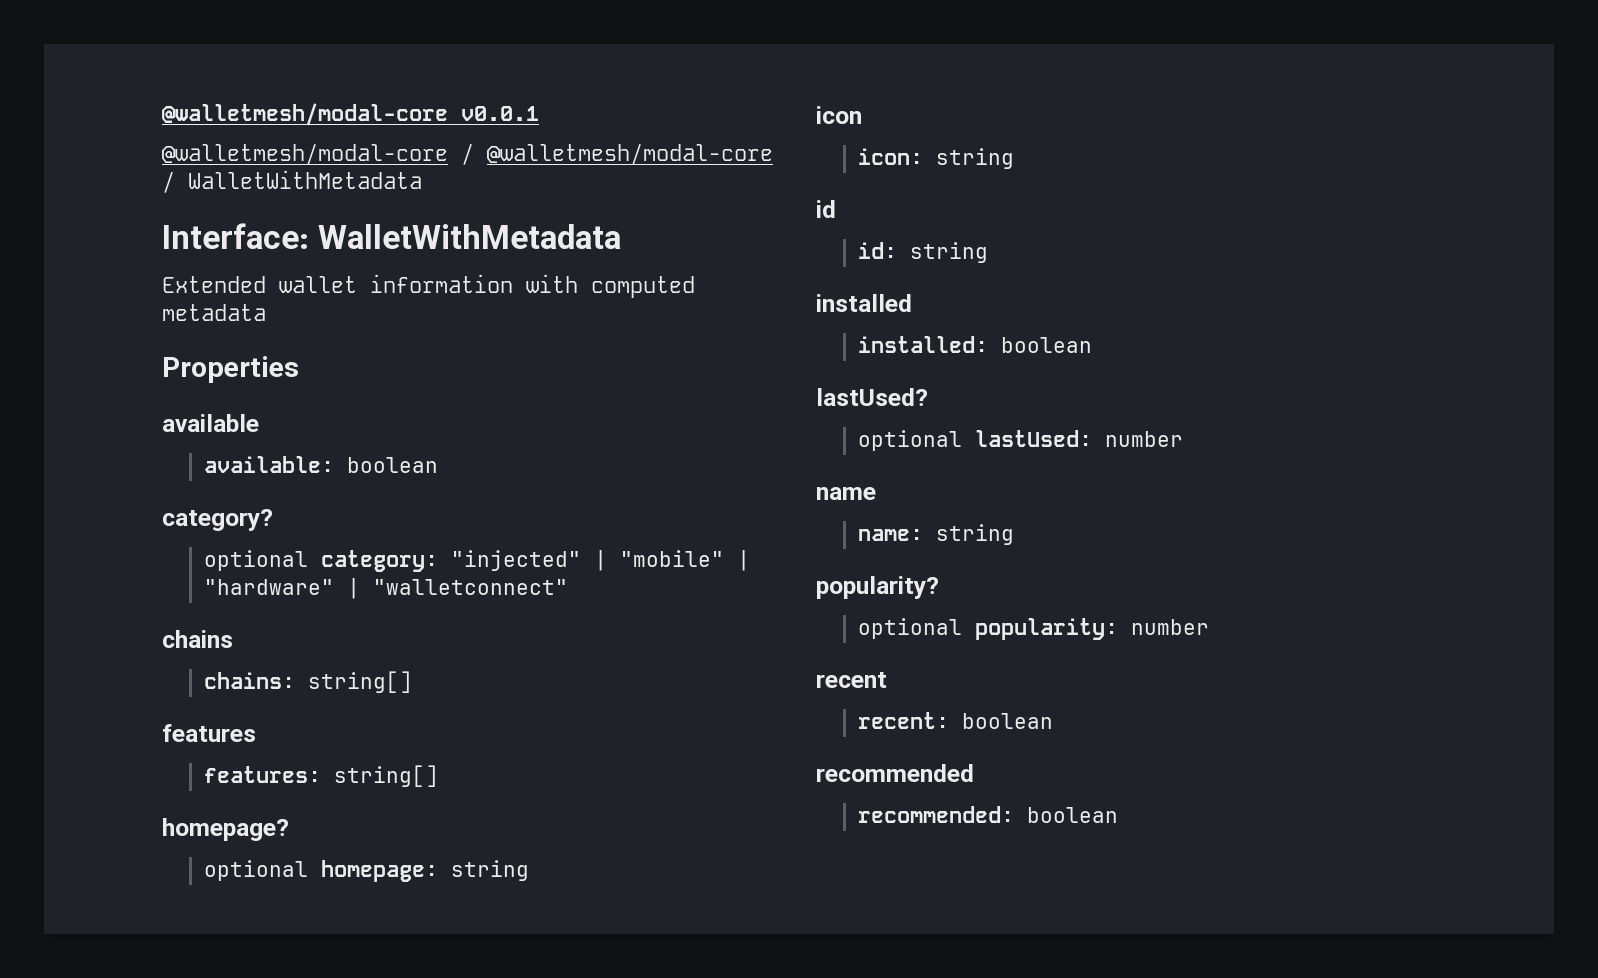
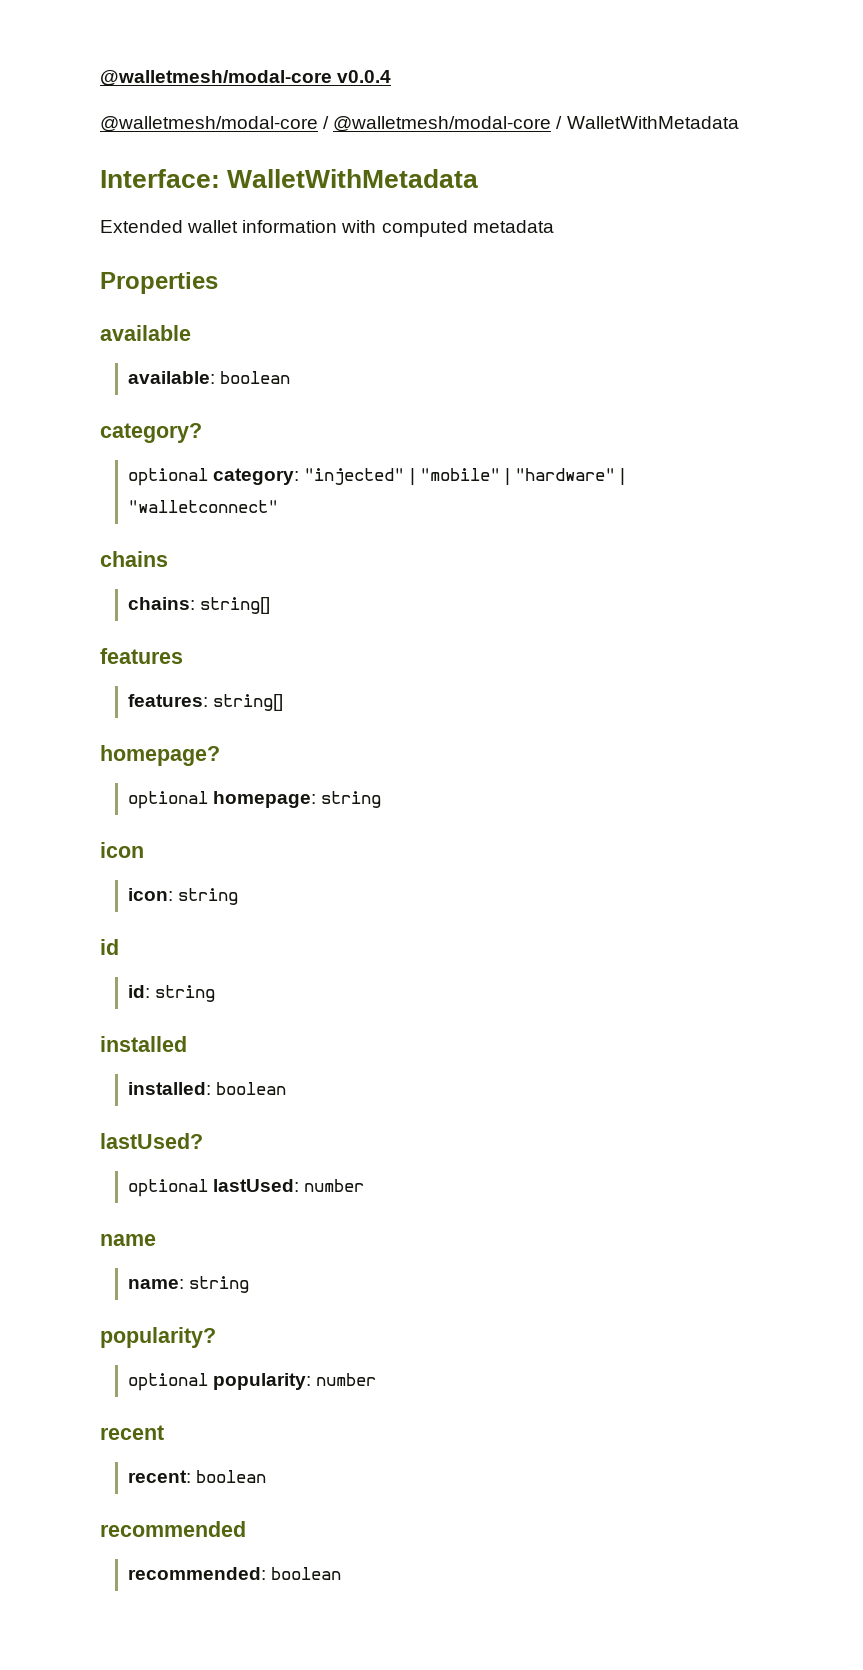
[162,103,539,126] @walletmesh/modal-core v0.0.1 -> [100,70,392,86] @walletmesh/modal-core v0.0.4

